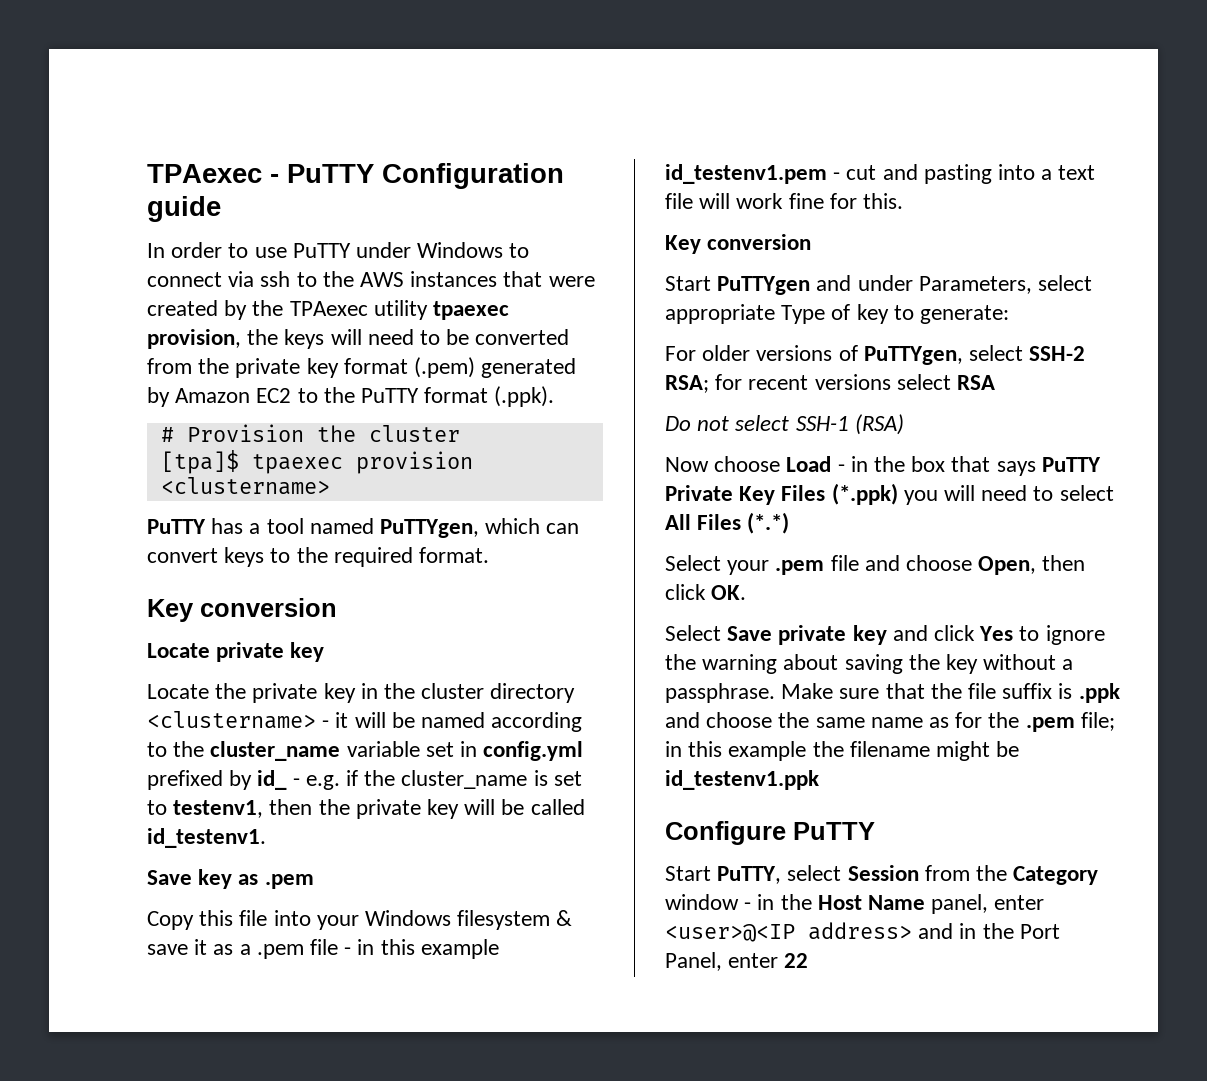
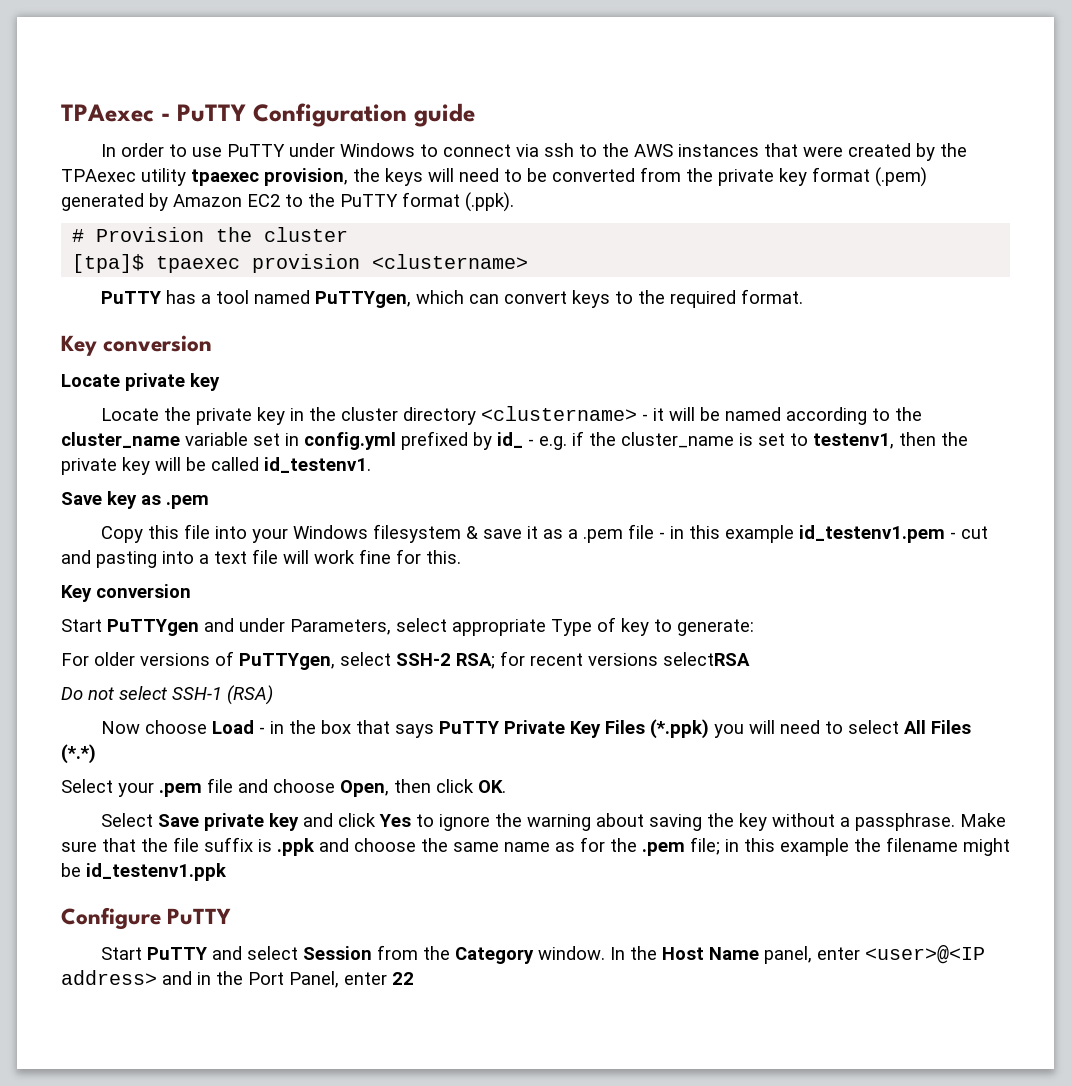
[896,374,996,390] select RSA -> [663,652,750,666] selectRSA
[717,866,782,884] PuTTY, -> [147,946,243,960] PuTTY and
[665,894,775,910] window - in -> [538,946,626,960] window. In

